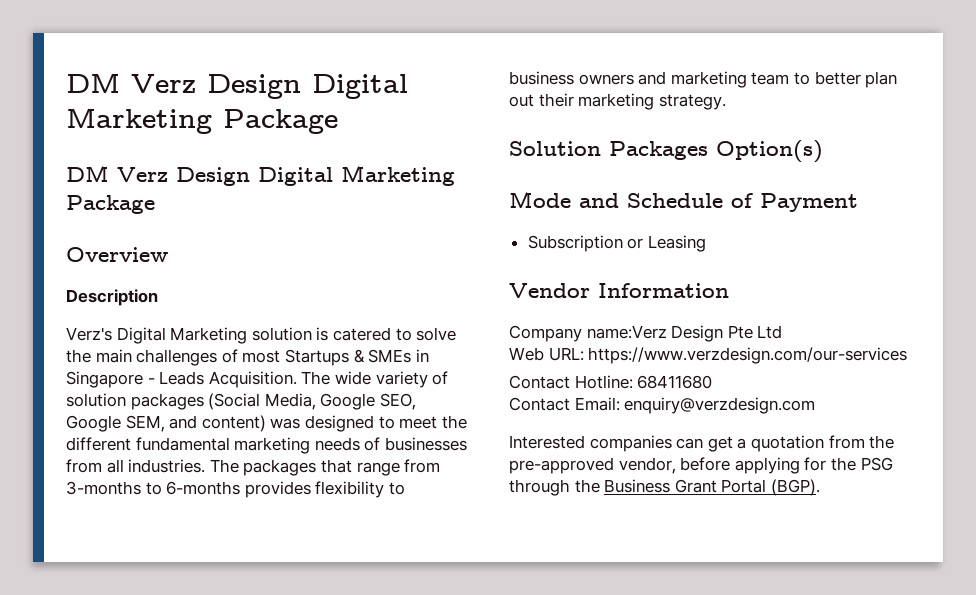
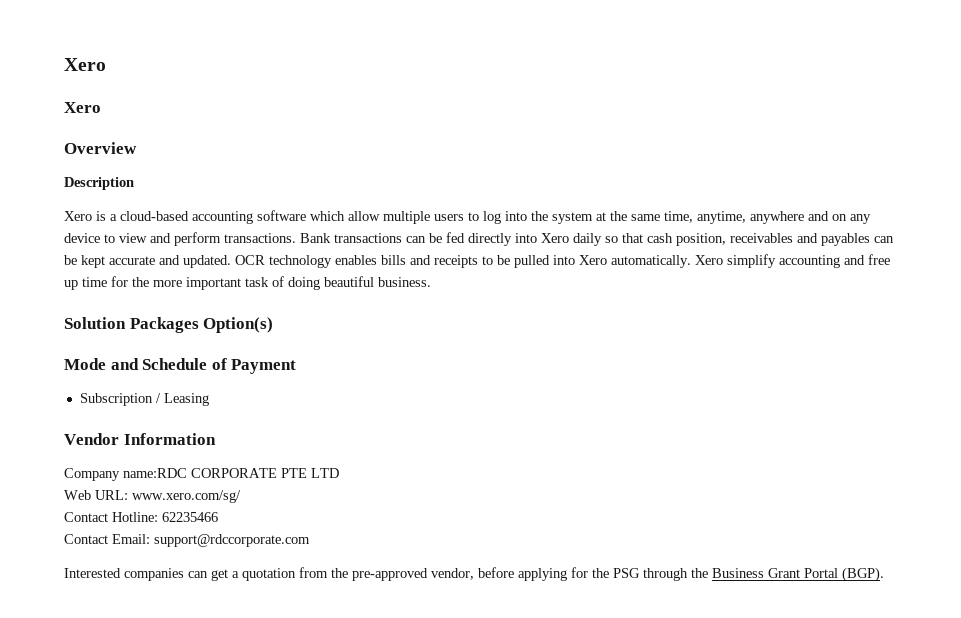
[66,73,408,99] [66,108,338,134] [66,165,455,186] [66,195,155,214] [66,247,168,262] [66,289,158,306] [66,327,457,344] [66,349,429,366] [66,371,449,388] [66,393,416,410] [66,415,467,432] [66,437,467,454] [66,459,441,476] [66,481,405,498] [509,71,898,88] [509,93,726,110] DM Verz Design Digital Marketing Package // DM Verz Design Digital Marketing Package // Overview // Description // Verz's Digital Marketing solution is catered to solve the main challenges of most Startups & SMEs in Singapore - Leads Acquisition. The wide variety of solution packages (Social Media, Google SEO, Google SEM, and content) was designed to meet the different fundamental marketing needs of businesses from all industries. The packages that range from 3-months to 6-months provides flexibility to business owners and marketing team to better plan out their marketing strategy. -> [64,58,106,71] [64,102,101,113] [64,142,137,154] [64,177,134,190] [64,210,871,224] [64,232,894,246] [64,254,890,268] [64,276,431,290] Xero // Xero // Overview // Description // Xero is a cloud-based accounting software which allow multiple users to log into the system at the same time, anytime, anywhere and on any device to view and perform transactions. Bank transactions can be fed directly into Xero daily so that cash position, receivables and payables can be kept accurate and updated. OCR technology enables bills and receipts to be pulled into Xero automatically. Xero simplify accounting and free up time for the more important task of doing beautiful business.
[627,238,644,249] or -> [155,393,161,403] /
[586,325,783,342] name:Verz Design Pte Ltd -> [123,468,339,478] name:RDC CORPORATE PTE LTD
[588,347,908,364] https://www.verzdesign.com/our-services -> [132,490,241,503] www.xero.com/sg/
[637,375,713,389] 68411680 -> [162,512,218,522] 62235466
[624,397,816,414] enquiry@verzdesign.com -> [154,534,310,547] support@rdccorporate.com

